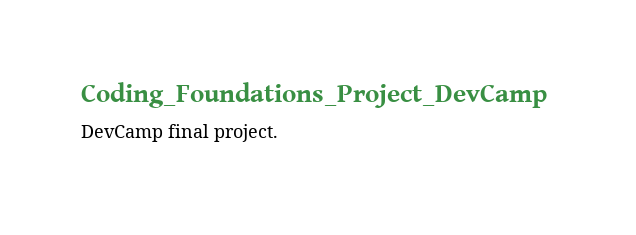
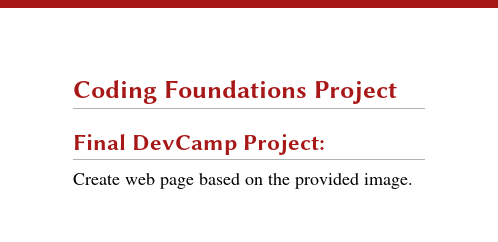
[81,82,547,108] [81,124,278,142] Coding_Foundations_Project_DevCamp // DevCamp final project. -> [73,80,397,104] [73,134,326,155] [73,173,413,189] Coding Foundations Project // Final DevCamp Project: // Create web page based on the provided image.

